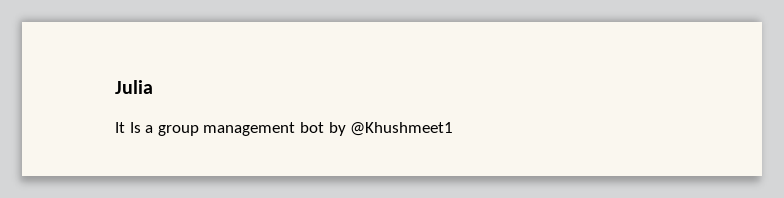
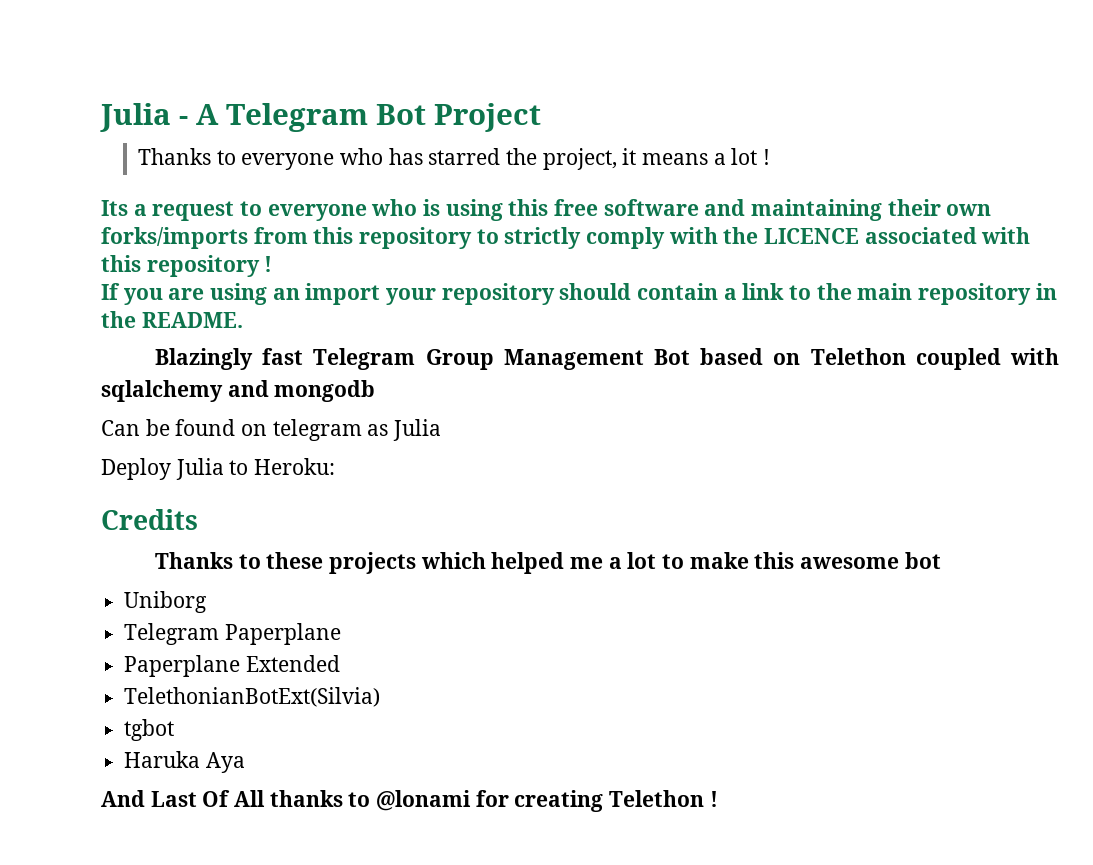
[115,80,153,94] [115,122,454,136] Julia // It Is a group management bot by @Khushmeet1 -> [100,103,541,132] [138,148,771,170] [101,199,992,221] [101,227,1031,249] [101,255,273,277] [101,283,1057,305] [101,311,243,328] [154,348,1060,370] [101,380,376,402] [101,419,442,441] [101,458,336,480] [101,509,198,530] [154,552,941,574] [124,591,208,613] [124,623,341,645] [124,655,340,677] [124,687,381,707] [124,719,175,741] [124,751,245,773] [101,790,718,812] Julia - A Telegram Bot Project // Thanks to everyone who has starred the project, it means a lot ! // Its a request to everyone who is using this free software and maintaining their own forks/imports from this repository to strictly comply with the LICENCE associated with this repository ! // If you are using an import your repository should contain a link to the main repository in the README. // Blazingly fast Telegram Group Management Bot based on Telethon coupled with sqlalchemy and mongodb // Can be found on telegram as Julia // Deploy Julia to Heroku: // Credits // Thanks to these projects which helped me a lot to make this awesome bot // Uniborg // Telegram Paperplane // Paperplane Extended // TelethonianBotExt(Silvia) // tgbot // Haruka Aya // And Last Of All thanks to @lonami for creating Telethon !

